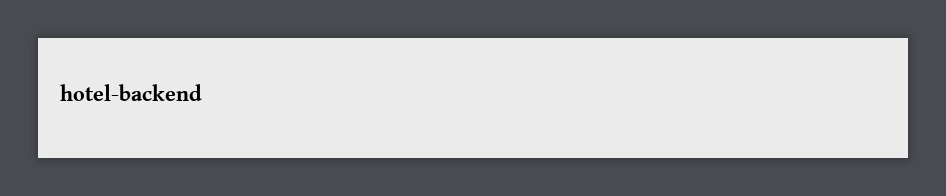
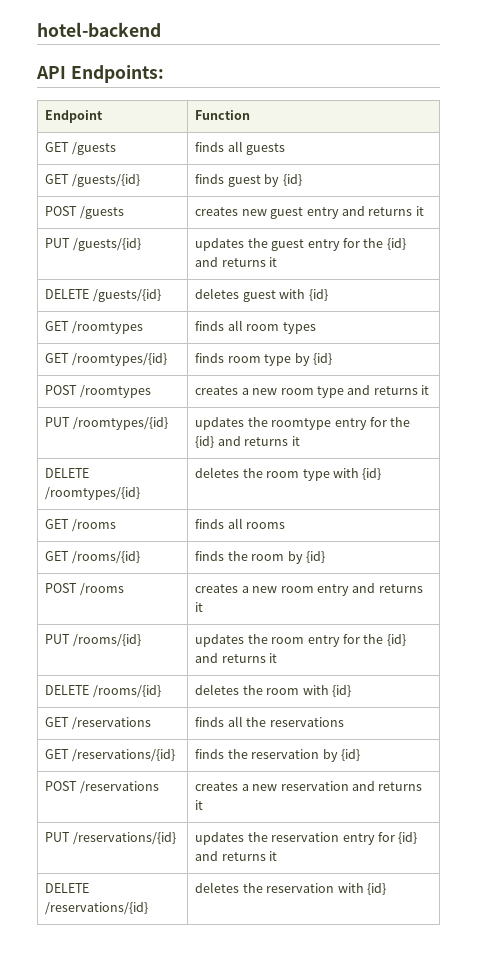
(202, 92) none -> [36,65,164,83] [45,110,104,123] [195,110,251,120] [45,142,116,155] [195,141,286,155] [45,174,140,187] [195,174,302,187] [45,206,124,219] [195,206,424,219] [45,238,141,251] [195,238,406,251] [195,257,278,267] [45,289,161,302] [195,288,328,302] [45,321,143,334] [195,320,316,334] [45,353,167,366] [195,353,332,366] [45,385,151,398] [195,385,429,398] [45,417,168,430] [195,417,411,430] [195,436,300,448] [45,468,90,478] [45,487,141,500] [195,467,382,481] [45,519,116,532] [195,518,286,529] [45,551,140,564] [195,551,325,564] [45,583,124,596] [195,583,423,596] [195,602,204,612] [45,634,141,647] [195,634,406,647] [195,653,278,663] [45,685,161,698] [195,684,351,697] [45,717,151,730] [195,716,344,727] [45,749,175,762] [195,749,360,762] [45,781,159,794] [195,781,423,791] [195,800,204,810] [45,832,176,845] [195,832,418,845] [195,851,278,861] [45,883,90,893] [45,902,149,915] [195,882,386,895] // API Endpoints: // Endpoint | Function // GET /guests | finds all guests // GET /guests/{id} | finds guest by {id} // POST /guests | creates new guest entry and returns it // PUT /guests/{id} | updates the guest entry for the {id} and returns it // DELETE /guests/{id} | deletes guest with {id} // GET /roomtypes | finds all room types // GET /roomtypes/{id} | finds room type by {id} // POST /roomtypes | creates a new room type and returns it // PUT /roomtypes/{id} | updates the roomtype entry for the {id} and returns it // DELETE /roomtypes/{id} | deletes the room type with {id} // GET /rooms | finds all rooms // GET /rooms/{id} | finds the room by {id} // POST /rooms | creates a new room entry and returns it // PUT /rooms/{id} | updates the room entry for the {id} and returns it // DELETE /rooms/{id} | deletes the room with {id} // GET /reservations | finds all the reservations // GET /reservations/{id} | finds the reservation by {id} // POST /reservations | creates a new reservation and returns it // PUT /reservations/{id} | updates the reservation entry for {id} and returns it // DELETE /reservations/{id} | deletes the reservation with {id}

